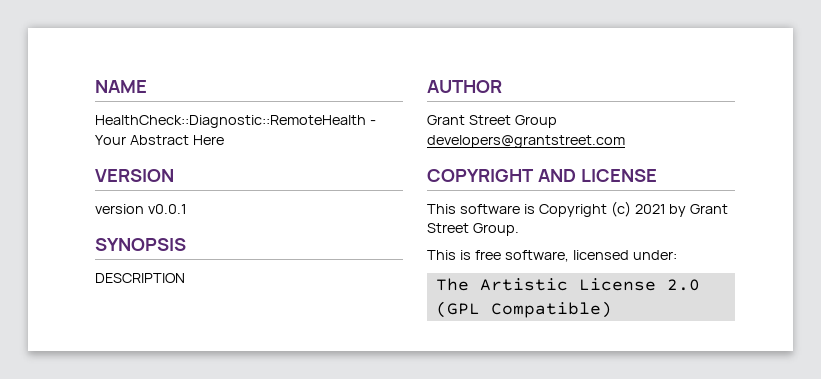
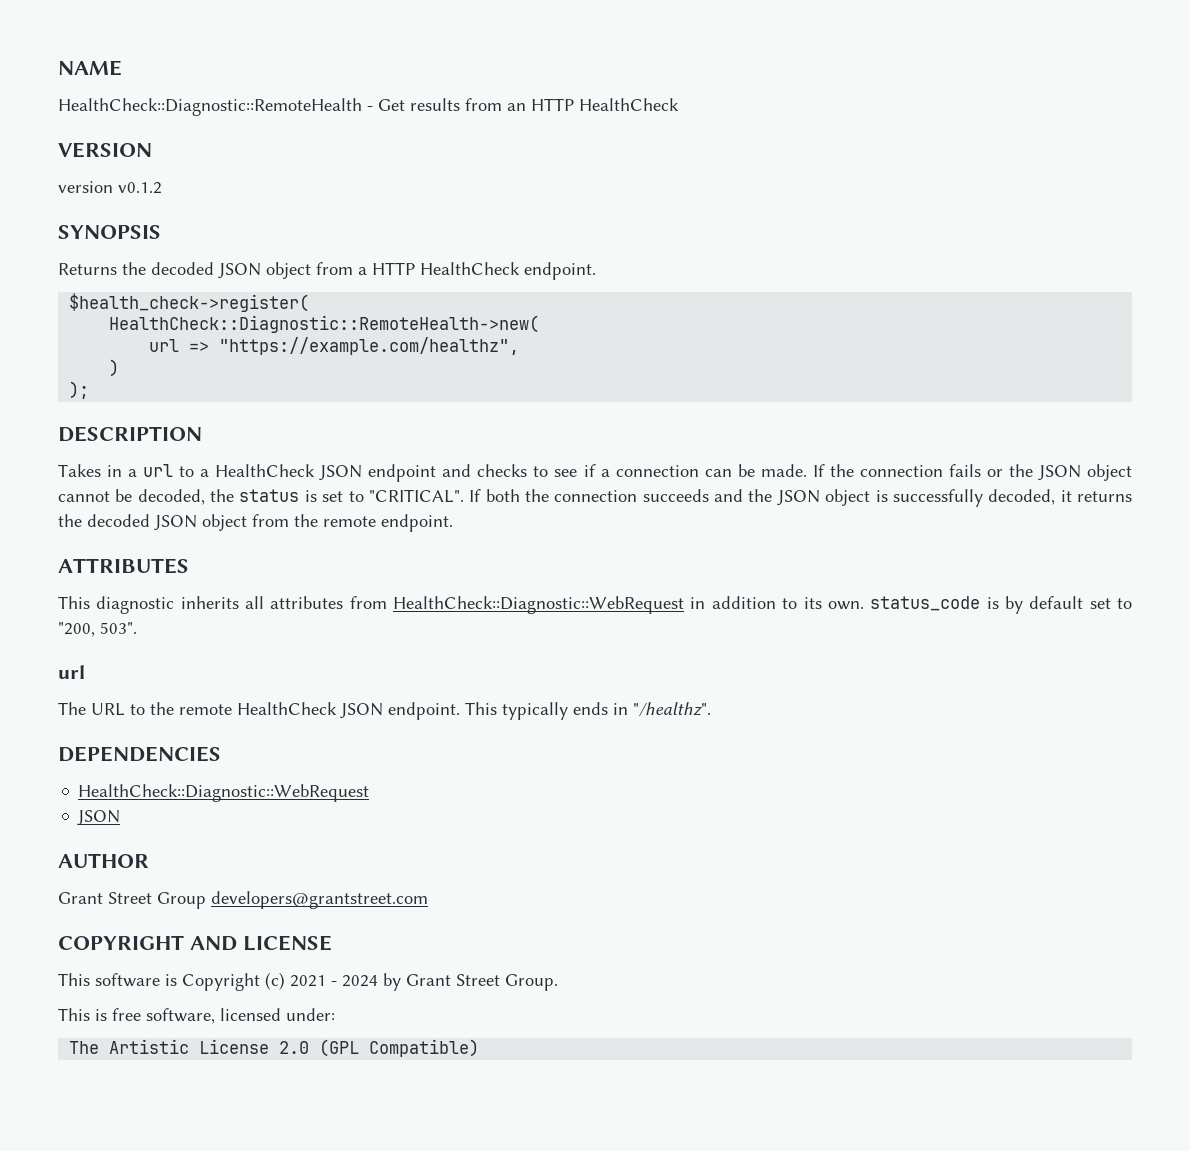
[95,135,224,145] Your Abstract Here -> [378,98,679,111] Get results from an HTTP HealthCheck
[147,204,187,214] v0.0.1 -> [118,182,162,194] v0.1.2
[95,273,185,283] DESCRIPTION -> [58,262,596,280] [69,293,310,312] [109,315,540,333] [149,337,520,355] [109,359,120,377] [69,381,90,399] [58,426,202,442] [58,464,1133,482] [58,489,1133,507] [58,514,453,532] [58,558,189,574] [58,596,1132,614] [58,622,137,637] [58,665,85,679] [58,702,711,720] [58,746,221,762] [78,784,370,802] [77,810,121,826] Returns the decoded JSON object from a HTTP HealthCheck endpoint. // $health_check->register( // HealthCheck::Diagnostic::RemoteHealth->new( // url => "https://example.com/healthz", // ) // ); // DESCRIPTION // Takes in a url to a HealthCheck JSON endpoint and checks to see if a connection can be made. If the connection fails or the JSON object cannot be decoded, the status is set to "CRITICAL". If both the connection succeeds and the JSON object is successfully decoded, it returns the decoded JSON object from the remote endpoint. // ATTRIBUTES // This diagnostic inherits all attributes from HealthCheck::Diagnostic::WebRequest in addition to its own. status_code is by default set to "200, 503". // url // The URL to the remote HealthCheck JSON endpoint. This typically ends in "/healthz". // DEPENDENCIES // HealthCheck::Diagnostic::WebRequest // JSON
(666, 209) none -> [331,975,378,987] - 2024

